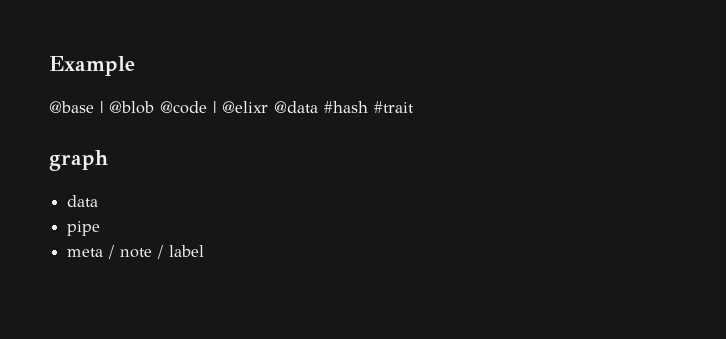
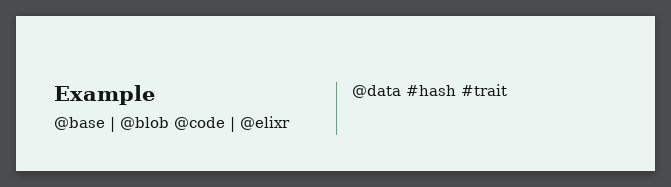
[49,150,108,171] [67,195,99,207] [67,221,101,236] [67,245,205,259] // graph // data // pipe // meta / note / label -> (507, 90) none

